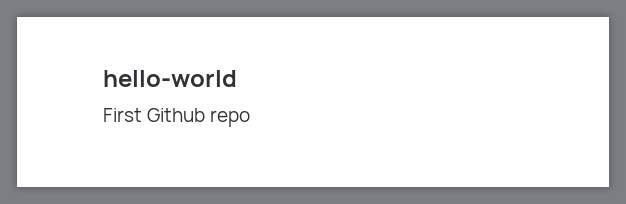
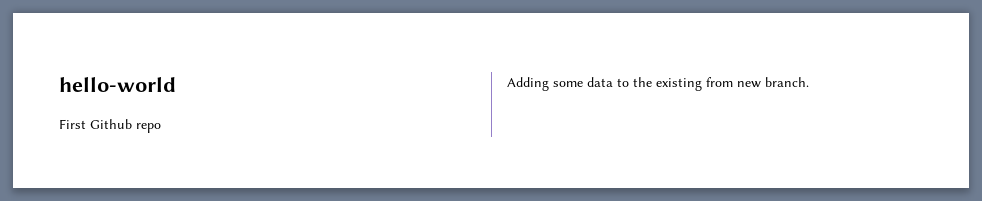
(251, 118) none -> [507,77,809,91] // Adding some data to the existing from new branch.

